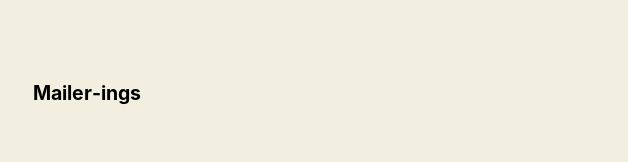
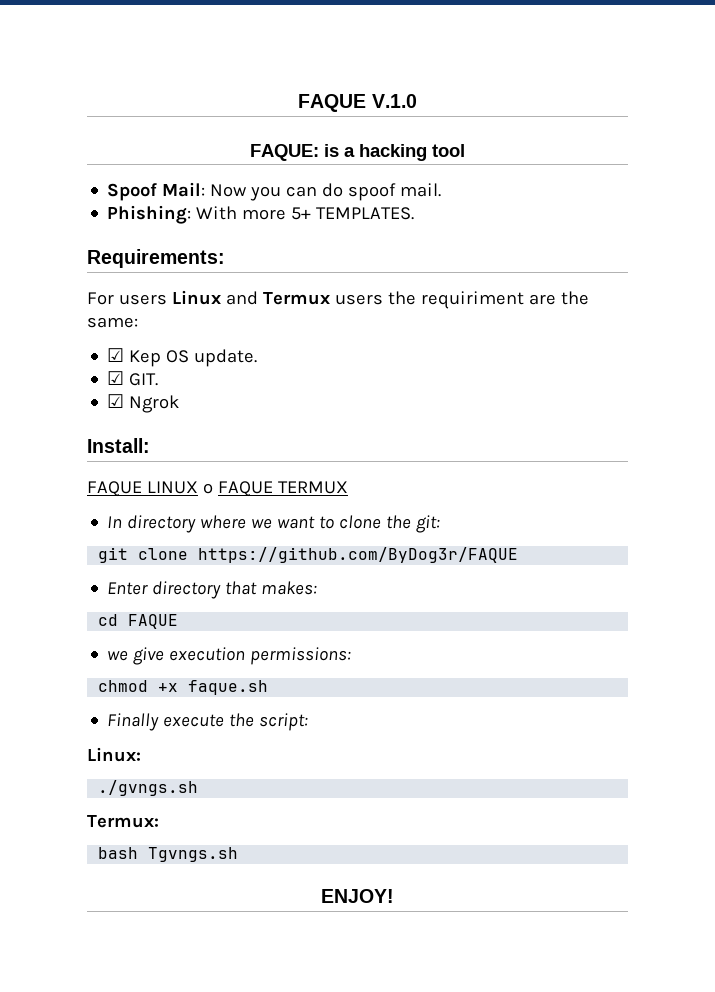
[33,85,141,105] Mailer-ings -> [298,94,417,112] [250,144,465,161] [107,182,442,201] [107,205,415,224] [87,249,225,268] [87,290,589,309] [87,317,138,328] [107,348,258,367] [107,371,159,386] [107,394,180,413] [87,438,150,453] [87,481,348,497] [107,515,441,533] [98,547,519,563] [107,581,318,599] [98,614,179,629] [107,647,352,665] [98,680,269,695] [107,713,309,731] [87,747,141,762] [98,780,199,796] [87,815,159,828] [98,847,239,862] [321,889,394,903] FAQUE V.1.0 // FAQUE: is a hacking tool // Spoof Mail: Now you can do spoof mail. // Phishing: With more 5+ TEMPLATES. // Requirements: // For users Linux and Termux users the requiriment are the same: // ☑ Kep OS update. // ☑ GIT. // ☑ Ngrok // Install: // FAQUE LINUX o FAQUE TERMUX // In directory where we want to clone the git: // git clone https://github.com/ByDog3r/FAQUE // Enter directory that makes: // cd FAQUE // we give execution permissions: // chmod +x faque.sh // Finally execute the script: // Linux: // ./gvngs.sh // Termux: // bash Tgvngs.sh // ENJOY!

